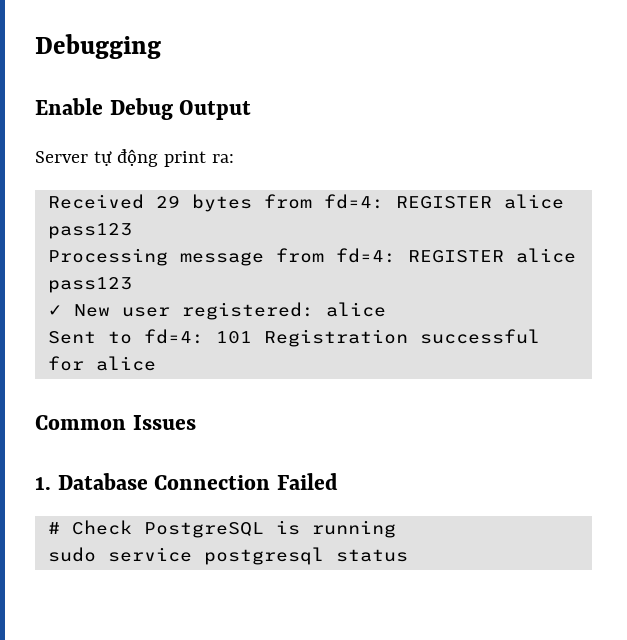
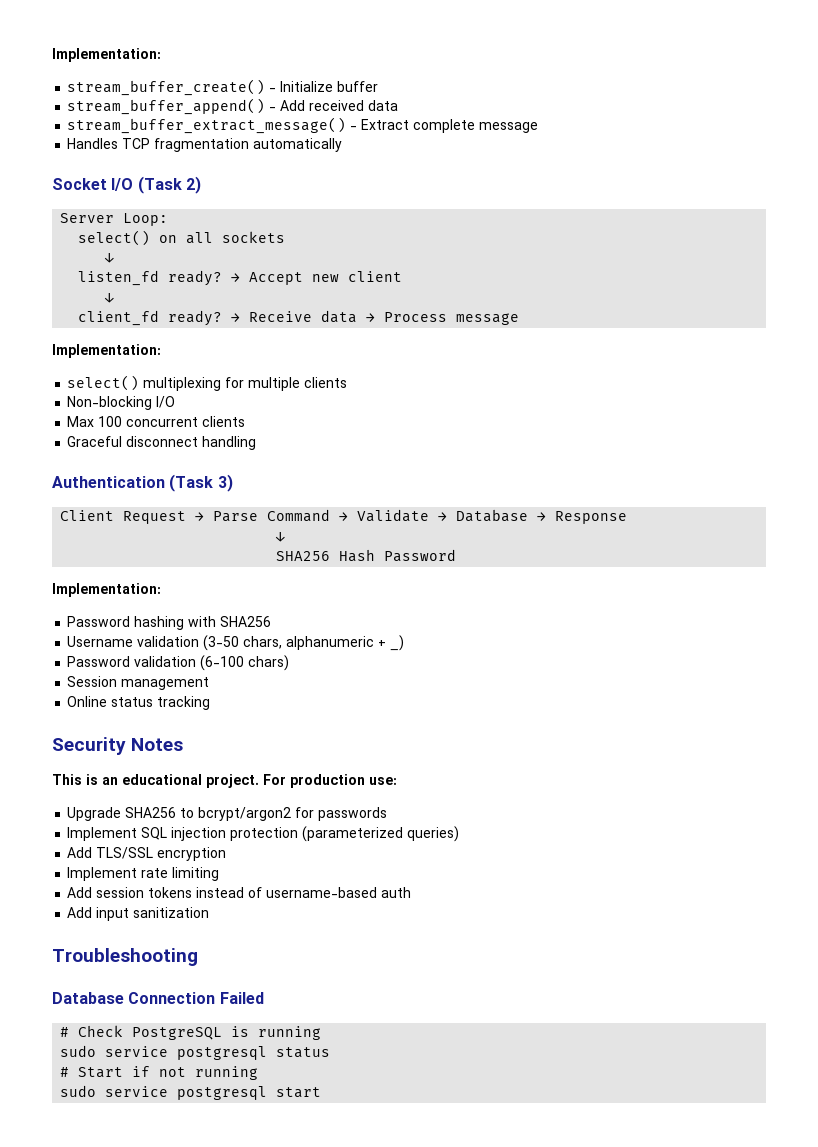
[35,34,161,59] [35,98,252,120] [35,149,234,167] [47,194,564,212] [47,223,132,239] [47,248,576,266] [47,277,132,293] [47,302,386,320] [47,329,540,347] [47,356,156,371] [35,415,196,430] [35,477,51,490] Debugging // Enable Debug Output // Server tự động print ra: // Received 29 bytes from fd=4: REGISTER alice pass123 // Processing message from fd=4: REGISTER alice pass123 // ✓ New user registered: alice // Sent to fd=4: 101 Registration successful for alice // Common Issues // 1. -> [52,48,161,62] [67,79,379,96] [67,98,399,115] [67,117,539,134] [67,138,343,152] [52,176,201,194] [60,213,169,226] [78,230,286,246] [104,253,115,263] [78,270,403,286] [104,293,115,303] [78,310,520,326] [52,344,161,358] [67,375,348,391] [67,396,176,410] [67,416,246,427] [67,436,257,450] [52,474,233,492] [60,509,628,524] [275,532,286,542] [276,549,457,562] [52,583,161,597] [67,616,272,630] [67,635,405,651] [67,655,290,671] [67,676,210,690] [67,696,211,710] [52,737,184,755] [52,774,397,788] [67,807,388,821] [67,826,460,842] [67,847,227,861] [67,867,220,881] [67,887,412,898] [67,907,210,921] [52,948,198,966] Implementation: // stream_buffer_create() - Initialize buffer // stream_buffer_append() - Add received data // stream_buffer_extract_message() - Extract complete message // Handles TCP fragmentation automatically // Socket I/O (Task 2) // Server Loop: // select() on all sockets // ↓ // listen_fd ready? → Accept new client // ↓ // client_fd ready? → Receive data → Process message // Implementation: // select() multiplexing for multiple clients // Non-blocking I/O // Max 100 concurrent clients // Graceful disconnect handling // Authentication (Task 3) // Client Request → Parse Command → Validate → Database → Response // ↓ // SHA256 Hash Password // Implementation: // Password hashing with SHA256 // Username validation (3-50 chars, alphanumeric + _) // Password validation (6-100 chars) // Session management // Online status tracking // Security Notes // This is an educational project. For production use: // Upgrade SHA256 to bcrypt/argon2 for passwords // Implement SQL injection protection (parameterized queries) // Add TLS/SSL encryption // Implement rate limiting // Add session tokens instead of username-based auth // Add input sanitization // Troubleshooting //
(408, 555) none -> [60,1066,259,1080] [60,1085,322,1100] // # Start if not running // sudo service postgresql start

